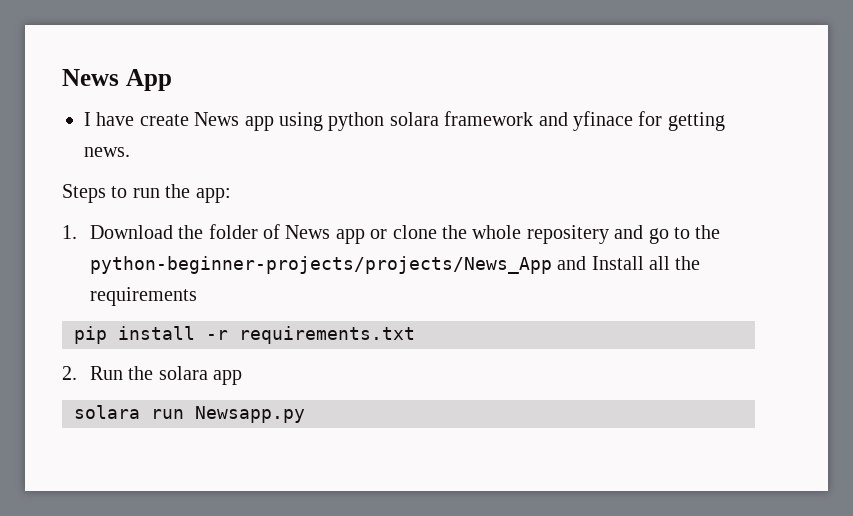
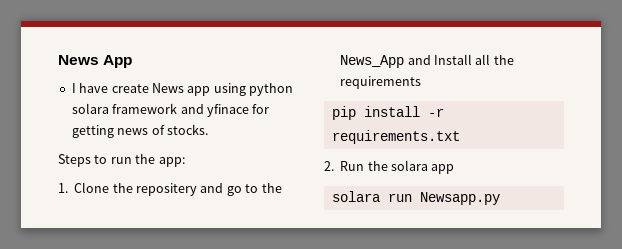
[84,147,130,157] news. -> [117,124,208,135] news of stocks.
[89,224,522,244] Download the folder of News app or clone the whole -> [74,182,133,193] Clone the
[89,256,552,274] python-beginner-projects/projects/News_App -> [340,55,405,68] News_App

